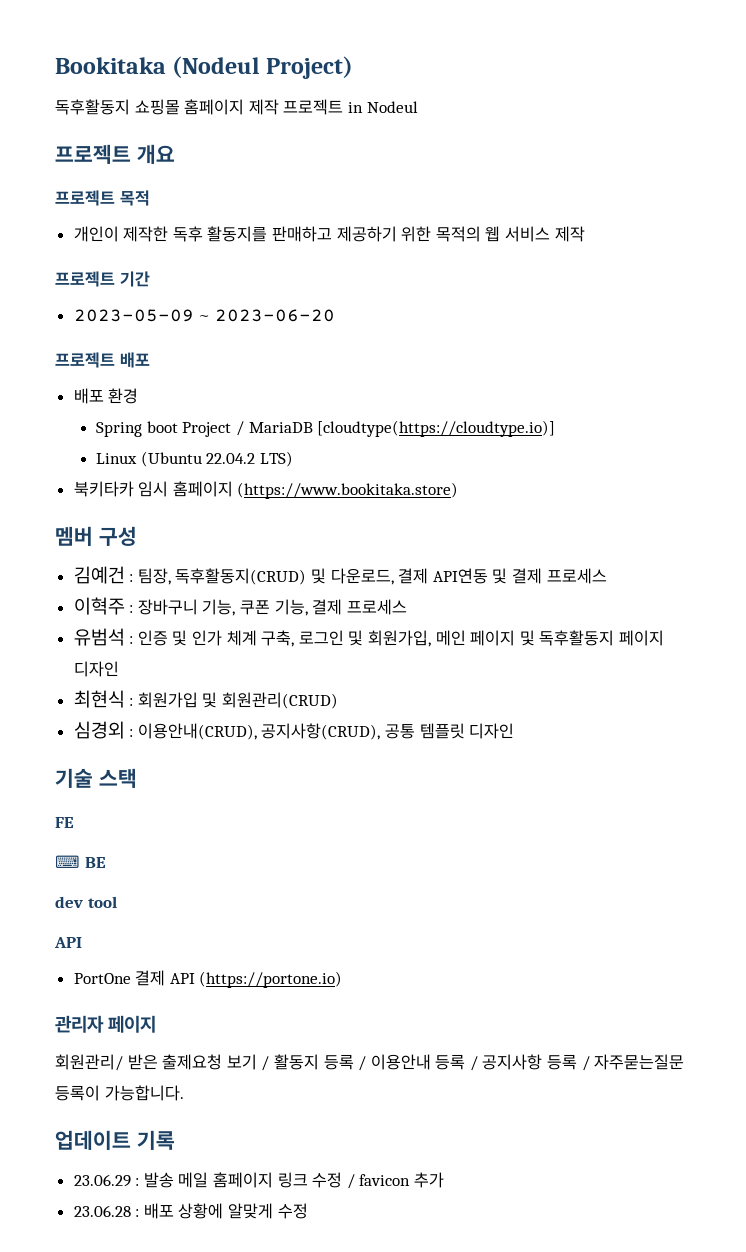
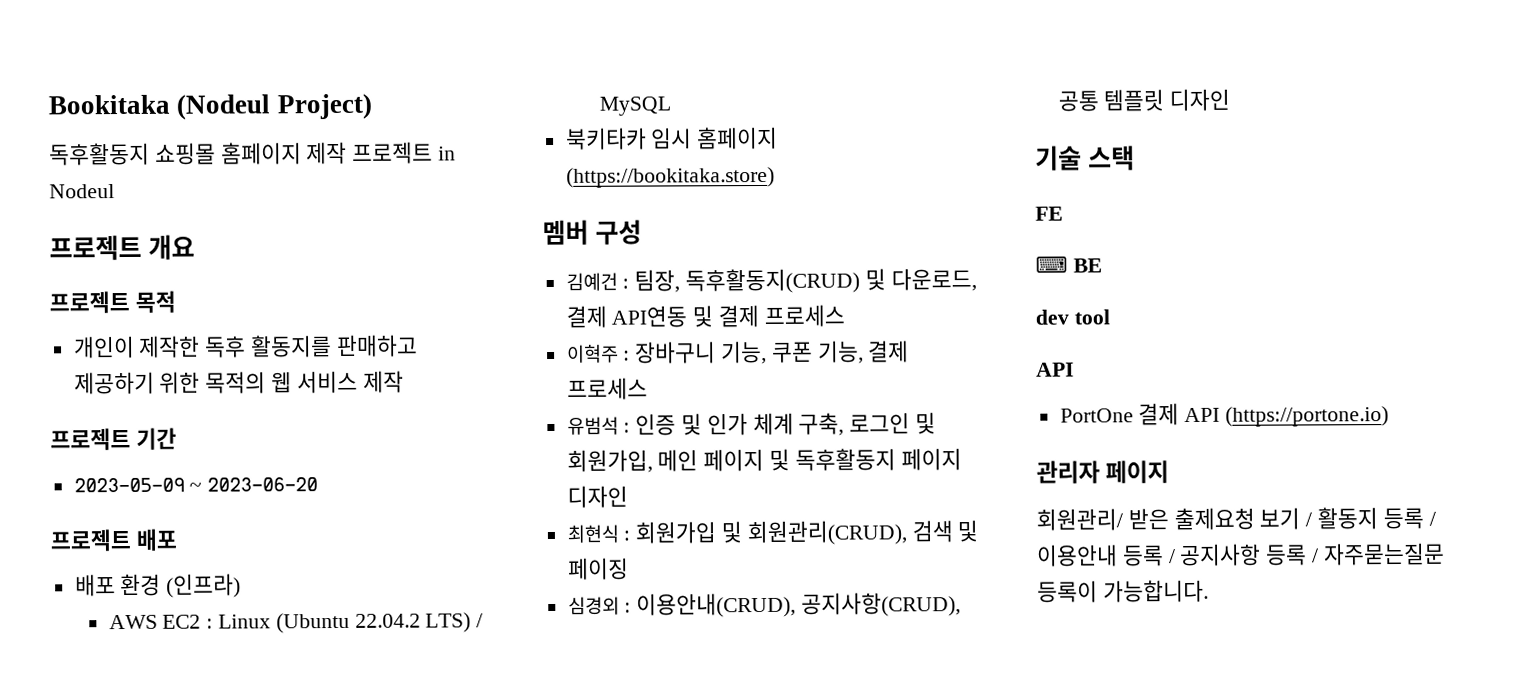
[96,420,556,437] // Spring boot Project / MariaDB [cloudtype(https://cloudtype.io)] // -> [166,573,242,598] [108,614,214,630] (인프라) // AWS EC2 :
(294, 459) none -> [476,613,484,628] [598,96,671,116] / MySQL
[237,482,459,499] (https://www.bookitaka.store) -> [565,166,775,188] (https://bookitaka.store)
[222,692,339,709] 회원관리(CRUD) -> [746,519,979,546] [567,557,629,580] 회원관리(CRUD), 검색 및 페이징
[55,1130,175,1150] [73,1172,445,1189] [73,1203,308,1219] // 업데이트 기록 // 23.06.29 : 발송 메일 홈페이지 링크 수정 / favicon 추가 // 23.06.28 : 배포 상황에 알맞게 수정 -> (1209, 591) none

